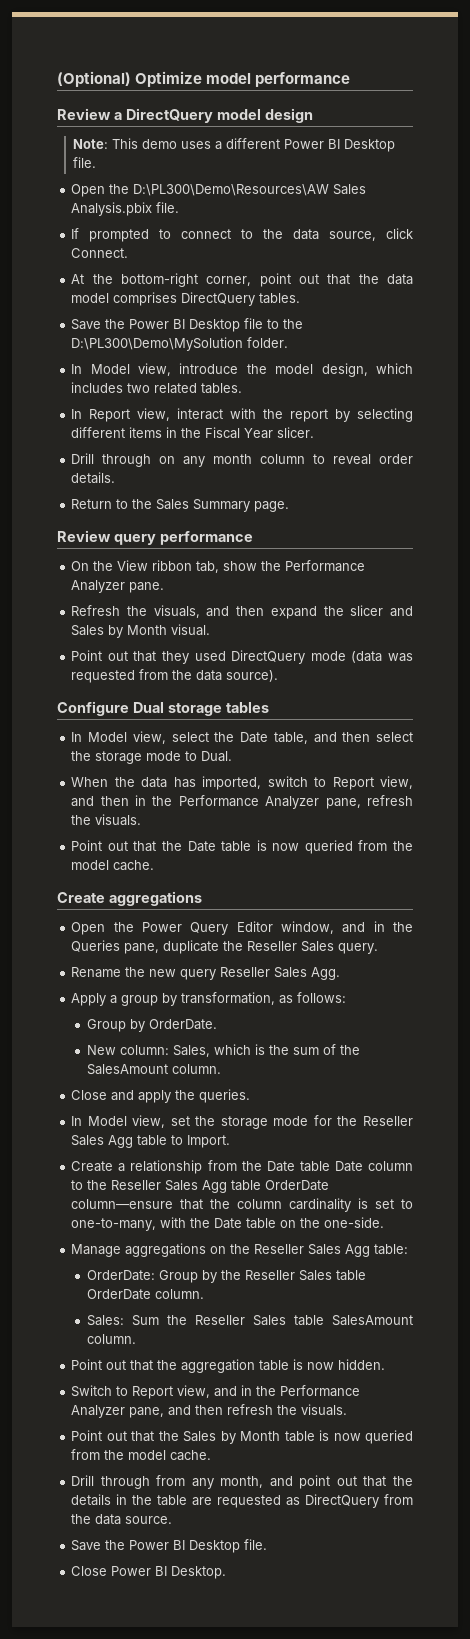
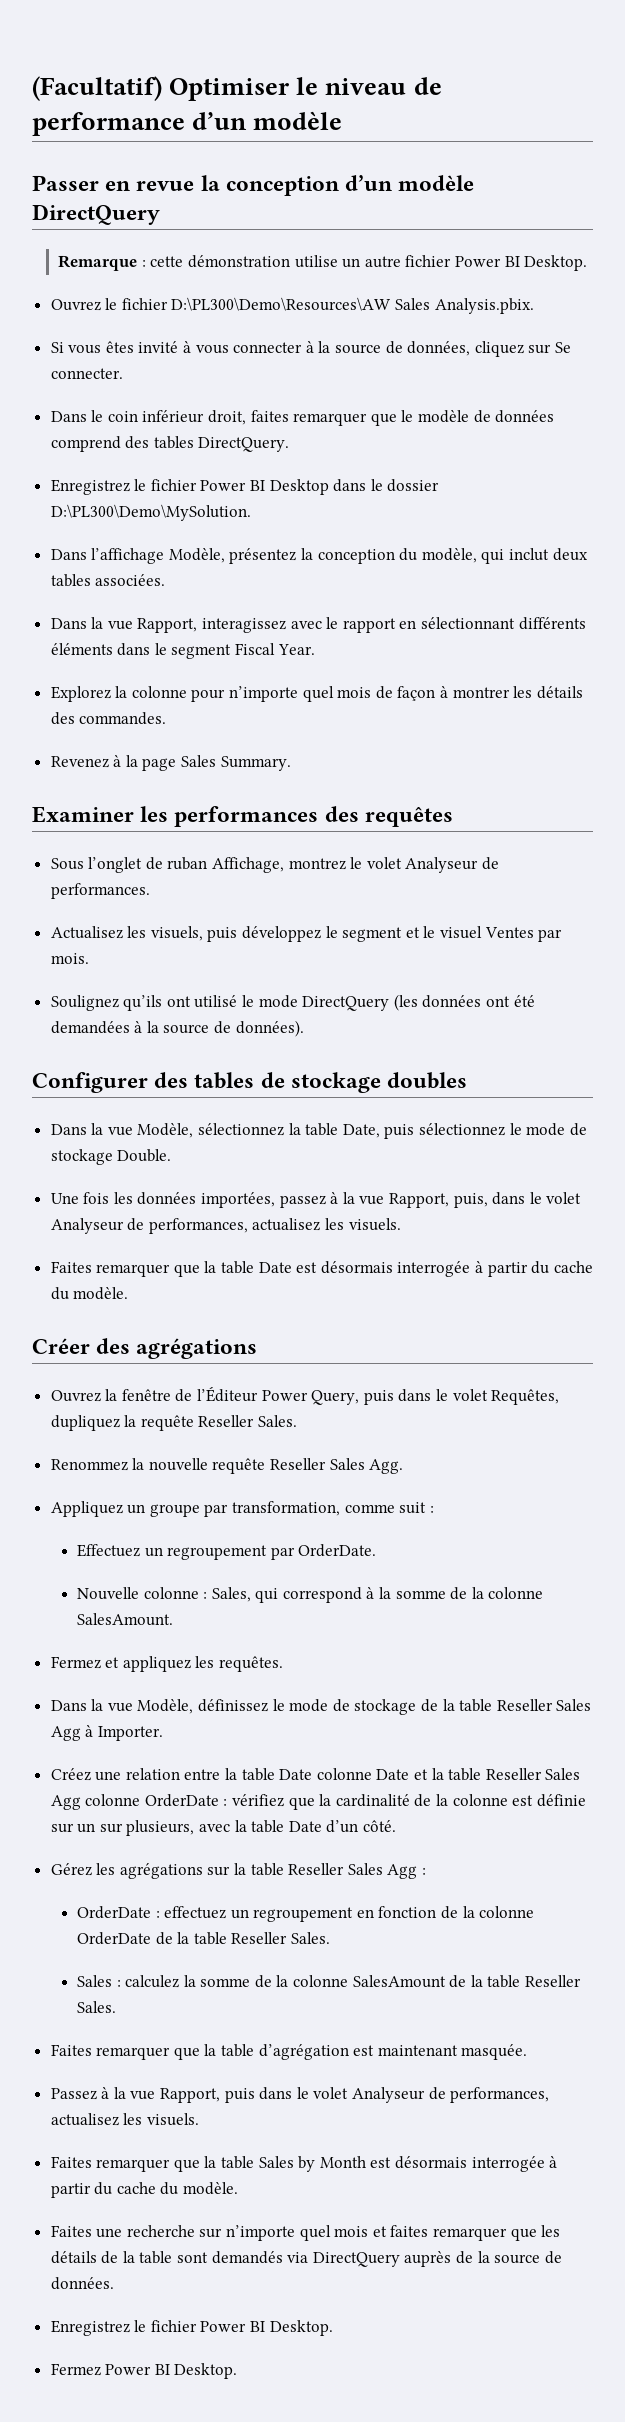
[57,71,351,87] [57,108,313,123] [72,138,395,152] [72,157,96,168] [71,184,367,197] [71,202,180,216] [71,228,413,242] [71,248,129,258] [71,273,413,287] [71,292,301,306] [71,318,304,332] [71,337,289,351] [71,363,413,377] [71,382,243,394] [71,408,413,422] [71,427,315,439] [71,453,413,467] [71,472,116,484] [71,499,290,512] [57,530,253,545] [71,560,366,573] [71,580,165,593] [71,605,413,619] [71,624,211,638] [71,650,413,664] [71,669,279,683] [57,701,269,716] [71,731,414,744] [71,751,233,764] [71,776,413,790] [71,795,413,809] [71,814,142,826] [71,840,413,854] [71,860,155,871] [57,891,202,906] [71,921,413,935] [71,940,379,954] [71,967,341,980] [71,992,347,1006] [86,1019,217,1032] [86,1044,360,1057] [86,1064,221,1075] [71,1089,251,1103] [71,1115,413,1129] [71,1135,231,1148] [71,1160,413,1174] [71,1180,330,1193] [71,1198,413,1212] [71,1217,385,1231] [71,1243,409,1257] [86,1270,366,1283] [86,1289,204,1300] [86,1315,413,1326] [86,1334,136,1344] [71,1359,386,1373] [71,1385,361,1399] [71,1404,348,1418] [71,1430,414,1444] [71,1449,212,1461] [71,1475,413,1489] [71,1494,413,1508] [71,1514,173,1525] [71,1539,268,1553] [71,1566,227,1579] (Optional) Optimize model performance // Review a DirectQuery model design // Note: This demo uses a different Power BI Desktop file. // Open the D:\PL300\Demo\Resources\AW Sales Analysis.pbix file. // If prompted to connect to the data source, click Connect. // At the bottom-right corner, point out that the data model comprises DirectQuery tables. // Save the Power BI Desktop file to the D:\PL300\Demo\MySolution folder. // In Model view, introduce the model design, which includes two related tables. // In Report view, interact with the report by selecting different items in the Fiscal Year slicer. // Drill through on any month column to reveal order details. // Return to the Sales Summary page. // Review query performance // On the View ribbon tab, show the Performance Analyzer pane. // Refresh the visuals, and then expand the slicer and Sales by Month visual. // Point out that they used DirectQuery mode (data was requested from the data source). // Configure Dual storage tables // In Model view, select the Date table, and then select the storage mode to Dual. // When the data has imported, switch to Report view, and then in the Performance Analyzer pane, refresh the visuals. // Point out that the Date table is now queried from the model cache. // Create aggregations // Open the Power Query Editor window, and in the Queries pane, duplicate the Reseller Sales query. // Rename the new query Reseller Sales Agg. // Apply a group by transformation, as follows: // Group by OrderDate. // New column: Sales, which is the sum of the SalesAmount column. // Close and apply the queries. // In Model view, set the storage mode for the Reseller Sales Agg table to Import. // Create a relationship from the Date table Date column to the Reseller Sales Agg table OrderDate column—ensure that the column cardinality is set to one-to-many, with the Date table on the one-side. // Manage aggregations on the Reseller Sales Agg table: // OrderDate: Group by the Reseller Sales table OrderDate column. // Sales: Sum the Reseller Sales table SalesAmount column. // Point out that the aggregation table is now hidden. // Switch to Report view, and in the Performance Analyzer pane, and then refresh the visuals. // Point out that the Sales by Month table is now queried from the model cache. // Drill through from any month, and point out that the details in the table are requested as DirectQuery from the data source. // Save the Power BI Desktop file. // Close Power BI Desktop. -> [32,76,442,101] [32,111,343,136] [32,175,475,196] [32,204,160,225] [58,255,588,271] [50,297,534,314] [50,341,571,357] [50,368,123,379] [50,410,555,426] [50,436,290,452] [50,479,440,495] [50,504,251,521] [50,548,588,564] [50,574,166,587] [50,617,586,633] [50,643,315,659] [50,686,583,702] [50,712,167,725] [50,755,291,771] [32,806,453,827] [50,857,500,873] [50,883,150,899] [50,926,563,942] [50,953,89,964] [50,994,535,1011] [50,1020,304,1037] [32,1072,468,1093] [50,1123,587,1139] [50,1149,172,1165] [50,1192,582,1208] [50,1218,401,1234] [50,1261,593,1277] [50,1287,129,1300] [32,1338,258,1359] [50,1386,560,1405] [50,1415,298,1431] [50,1458,404,1474] [50,1501,434,1517] [76,1544,377,1560] [76,1587,544,1603] [76,1613,173,1626] [50,1656,284,1672] [50,1699,592,1715] [50,1725,163,1741] [50,1768,581,1781] [50,1794,586,1810] [50,1820,397,1836] [50,1863,427,1879] [76,1906,535,1922] [76,1932,330,1945] [76,1975,582,1988] [76,2001,116,2013] [50,2044,528,2060] [50,2087,550,2103] [50,2113,199,2126] [50,2156,558,2172] [50,2182,239,2198] [50,2225,561,2241] [50,2251,562,2267] [50,2277,114,2290] [50,2320,333,2336] [50,2363,238,2379] (Facultatif) Optimiser le niveau de performance d’un modèle // Passer en revue la conception d’un modèle DirectQuery // Remarque : cette démonstration utilise un autre fichier Power BI Desktop. // Ouvrez le fichier D:\PL300\Demo\Resources\AW Sales Analysis.pbix. // Si vous êtes invité à vous connecter à la source de données, cliquez sur Se connecter. // Dans le coin inférieur droit, faites remarquer que le modèle de données comprend des tables DirectQuery. // Enregistrez le fichier Power BI Desktop dans le dossier D:\PL300\Demo\MySolution. // Dans l’affichage Modèle, présentez la conception du modèle, qui inclut deux tables associées. // Dans la vue Rapport, interagissez avec le rapport en sélectionnant différents éléments dans le segment Fiscal Year. // Explorez la colonne pour n’importe quel mois de façon à montrer les détails des commandes. // Revenez à la page Sales Summary. // Examiner les performances des requêtes // Sous l’onglet de ruban Affichage, montrez le volet Analyseur de performances. // Actualisez les visuels, puis développez le segment et le visuel Ventes par mois. // Soulignez qu’ils ont utilisé le mode DirectQuery (les données ont été demandées à la source de données). // Configurer des tables de stockage doubles // Dans la vue Modèle, sélectionnez la table Date, puis sélectionnez le mode de stockage Double. // Une fois les données importées, passez à la vue Rapport, puis, dans le volet Analyseur de performances, actualisez les visuels. // Faites remarquer que la table Date est désormais interrogée à partir du cache du modèle. // Créer des agrégations // Ouvrez la fenêtre de l’Éditeur Power Query, puis dans le volet Requêtes, dupliquez la requête Reseller Sales. // Renommez la nouvelle requête Reseller Sales Agg. // Appliquez un groupe par transformation, comme suit : // Effectuez un regroupement par OrderDate. // Nouvelle colonne : Sales, qui correspond à la somme de la colonne SalesAmount. // Fermez et appliquez les requêtes. // Dans la vue Modèle, définissez le mode de stockage de la table Reseller Sales Agg à Importer. // Créez une relation entre la table Date colonne Date et la table Reseller Sales Agg colonne OrderDate : vérifiez que la cardinalité de la colonne est définie sur un sur plusieurs, avec la table Date d’un côté. // Gérez les agrégations sur la table Reseller Sales Agg : // OrderDate : effectuez un regroupement en fonction de la colonne OrderDate de la table Reseller Sales. // Sales : calculez la somme de la colonne SalesAmount de la table Reseller Sales. // Faites remarquer que la table d’agrégation est maintenant masquée. // Passez à la vue Rapport, puis dans le volet Analyseur de performances, actualisez les visuels. // Faites remarquer que la table Sales by Month est désormais interrogée à partir du cache du modèle. // Faites une recherche sur n’importe quel mois et faites remarquer que les détails de la table sont demandés via DirectQuery auprès de la source de données. // Enregistrez le fichier Power BI Desktop. // Fermez Power BI Desktop.

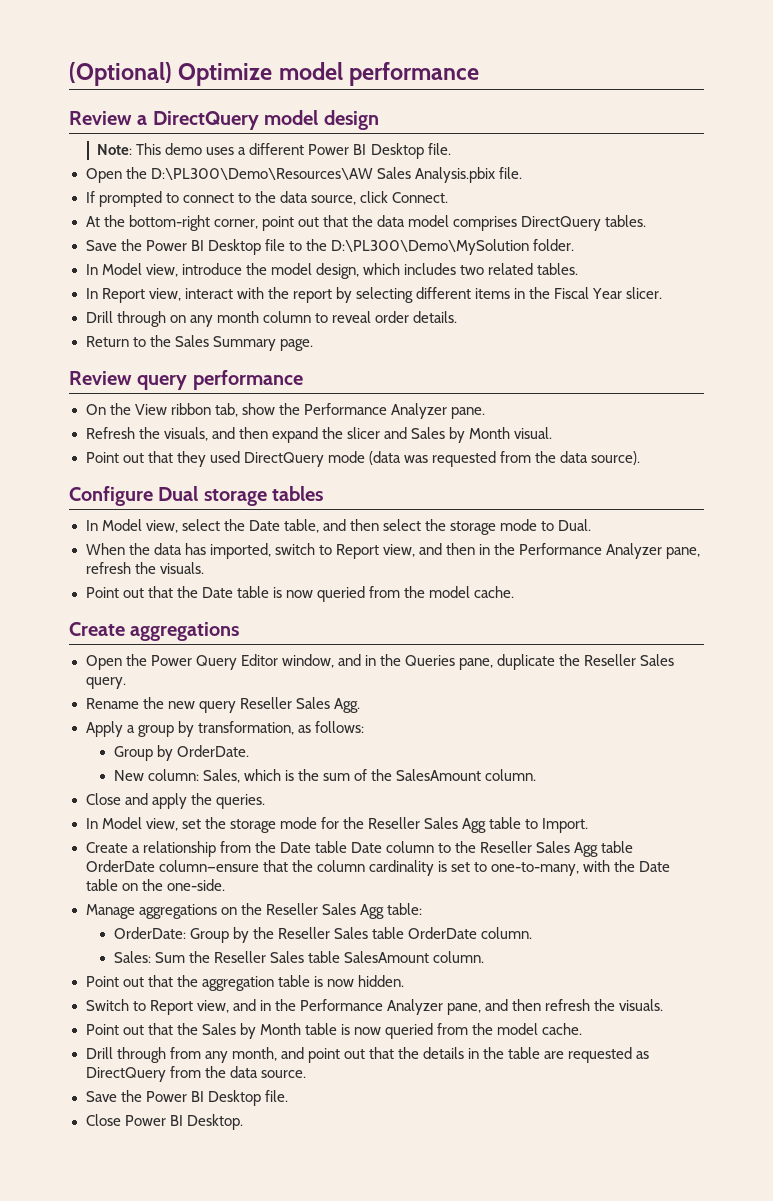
[32,76,442,101] [32,111,343,136] [32,175,475,196] [32,204,160,225] [58,255,588,271] [50,297,534,314] [50,341,571,357] [50,368,123,379] [50,410,555,426] [50,436,290,452] [50,479,440,495] [50,504,251,521] [50,548,588,564] [50,574,166,587] [50,617,586,633] [50,643,315,659] [50,686,583,702] [50,712,167,725] [50,755,291,771] [32,806,453,827] [50,857,500,873] [50,883,150,899] [50,926,563,942] [50,953,89,964] [50,994,535,1011] [50,1020,304,1037] [32,1072,468,1093] [50,1123,587,1139] [50,1149,172,1165] [50,1192,582,1208] [50,1218,401,1234] [50,1261,593,1277] [50,1287,129,1300] [32,1338,258,1359] [50,1386,560,1405] [50,1415,298,1431] [50,1458,404,1474] [50,1501,434,1517] [76,1544,377,1560] [76,1587,544,1603] [76,1613,173,1626] [50,1656,284,1672] [50,1699,592,1715] [50,1725,163,1741] [50,1768,581,1781] [50,1794,586,1810] [50,1820,397,1836] [50,1863,427,1879] [76,1906,535,1922] [76,1932,330,1945] [76,1975,582,1988] [76,2001,116,2013] [50,2044,528,2060] [50,2087,550,2103] [50,2113,199,2126] [50,2156,558,2172] [50,2182,239,2198] [50,2225,561,2241] [50,2251,562,2267] [50,2277,114,2290] [50,2320,333,2336] [50,2363,238,2379] (Facultatif) Optimiser le niveau de performance d’un modèle // Passer en revue la conception d’un modèle DirectQuery // Remarque : cette démonstration utilise un autre fichier Power BI Desktop. // Ouvrez le fichier D:\PL300\Demo\Resources\AW Sales Analysis.pbix. // Si vous êtes invité à vous connecter à la source de données, cliquez sur Se connecter. // Dans le coin inférieur droit, faites remarquer que le modèle de données comprend des tables DirectQuery. // Enregistrez le fichier Power BI Desktop dans le dossier D:\PL300\Demo\MySolution. // Dans l’affichage Modèle, présentez la conception du modèle, qui inclut deux tables associées. // Dans la vue Rapport, interagissez avec le rapport en sélectionnant différents éléments dans le segment Fiscal Year. // Explorez la colonne pour n’importe quel mois de façon à montrer les détails des commandes. // Revenez à la page Sales Summary. // Examiner les performances des requêtes // Sous l’onglet de ruban Affichage, montrez le volet Analyseur de performances. // Actualisez les visuels, puis développez le segment et le visuel Ventes par mois. // Soulignez qu’ils ont utilisé le mode DirectQuery (les données ont été demandées à la source de données). // Configurer des tables de stockage doubles // Dans la vue Modèle, sélectionnez la table Date, puis sélectionnez le mode de stockage Double. // Une fois les données importées, passez à la vue Rapport, puis, dans le volet Analyseur de performances, actualisez les visuels. // Faites remarquer que la table Date est désormais interrogée à partir du cache du modèle. // Créer des agrégations // Ouvrez la fenêtre de l’Éditeur Power Query, puis dans le volet Requêtes, dupliquez la requête Reseller Sales. // Renommez la nouvelle requête Reseller Sales Agg. // Appliquez un groupe par transformation, comme suit : // Effectuez un regroupement par OrderDate. // Nouvelle colonne : Sales, qui correspond à la somme de la colonne SalesAmount. // Fermez et appliquez les requêtes. // Dans la vue Modèle, définissez le mode de stockage de la table Reseller Sales Agg à Importer. // Créez une relation entre la table Date colonne Date et la table Reseller Sales Agg colonne OrderDate : vérifiez que la cardinalité de la colonne est définie sur un sur plusieurs, avec la table Date d’un côté. // Gérez les agrégations sur la table Reseller Sales Agg : // OrderDate : effectuez un regroupement en fonction de la colonne OrderDate de la table Reseller Sales. // Sales : calculez la somme de la colonne SalesAmount de la table Reseller Sales. // Faites remarquer que la table d’agrégation est maintenant masquée. // Passez à la vue Rapport, puis dans le volet Analyseur de performances, actualisez les visuels. // Faites remarquer que la table Sales by Month est désormais interrogée à partir du cache du modèle. // Faites une recherche sur n’importe quel mois et faites remarquer que les détails de la table sont demandés via DirectQuery auprès de la source de données. // Enregistrez le fichier Power BI Desktop. // Fermez Power BI Desktop. -> [69,62,480,86] [69,110,379,130] [97,143,451,159] [85,167,522,183] [85,191,448,207] [85,215,647,231] [85,239,574,255] [85,263,579,279] [85,287,663,303] [85,311,457,327] [85,335,313,351] [69,370,303,390] [85,403,485,419] [85,427,553,443] [85,451,641,467] [69,486,324,506] [85,519,592,535] [85,543,701,559] [85,562,204,574] [85,586,515,602] [69,622,240,641] [85,654,675,670] [85,677,126,689] [85,697,360,713] [85,721,364,737] [113,745,249,761] [113,769,537,783] [85,793,265,809] [85,817,589,833] [85,841,634,857] [85,860,671,876] [85,879,225,891] [85,903,422,919] [113,927,533,943] [113,951,484,963] [85,975,404,991] [85,999,664,1015] [85,1023,583,1039] [85,1047,650,1063] [85,1066,306,1082] [85,1090,288,1106] [85,1114,243,1130] (Optional) Optimize model performance // Review a DirectQuery model design // Note: This demo uses a different Power BI Desktop file. // Open the D:\PL300\Demo\Resources\AW Sales Analysis.pbix file. // If prompted to connect to the data source, click Connect. // At the bottom-right corner, point out that the data model comprises DirectQuery tables. // Save the Power BI Desktop file to the D:\PL300\Demo\MySolution folder. // In Model view, introduce the model design, which includes two related tables. // In Report view, interact with the report by selecting different items in the Fiscal Year slicer. // Drill through on any month column to reveal order details. // Return to the Sales Summary page. // Review query performance // On the View ribbon tab, show the Performance Analyzer pane. // Refresh the visuals, and then expand the slicer and Sales by Month visual. // Point out that they used DirectQuery mode (data was requested from the data source). // Configure Dual storage tables // In Model view, select the Date table, and then select the storage mode to Dual. // When the data has imported, switch to Report view, and then in the Performance Analyzer pane, refresh the visuals. // Point out that the Date table is now queried from the model cache. // Create aggregations // Open the Power Query Editor window, and in the Queries pane, duplicate the Reseller Sales query. // Rename the new query Reseller Sales Agg. // Apply a group by transformation, as follows: // Group by OrderDate. // New column: Sales, which is the sum of the SalesAmount column. // Close and apply the queries. // In Model view, set the storage mode for the Reseller Sales Agg table to Import. // Create a relationship from the Date table Date column to the Reseller Sales Agg table OrderDate column—ensure that the column cardinality is set to one-to-many, with the Date table on the one-side. // Manage aggregations on the Reseller Sales Agg table: // OrderDate: Group by the Reseller Sales table OrderDate column. // Sales: Sum the Reseller Sales table SalesAmount column. // Point out that the aggregation table is now hidden. // Switch to Report view, and in the Performance Analyzer pane, and then refresh the visuals. // Point out that the Sales by Month table is now queried from the model cache. // Drill through from any month, and point out that the details in the table are requested as DirectQuery from the data source. // Save the Power BI Desktop file. // Close Power BI Desktop.

